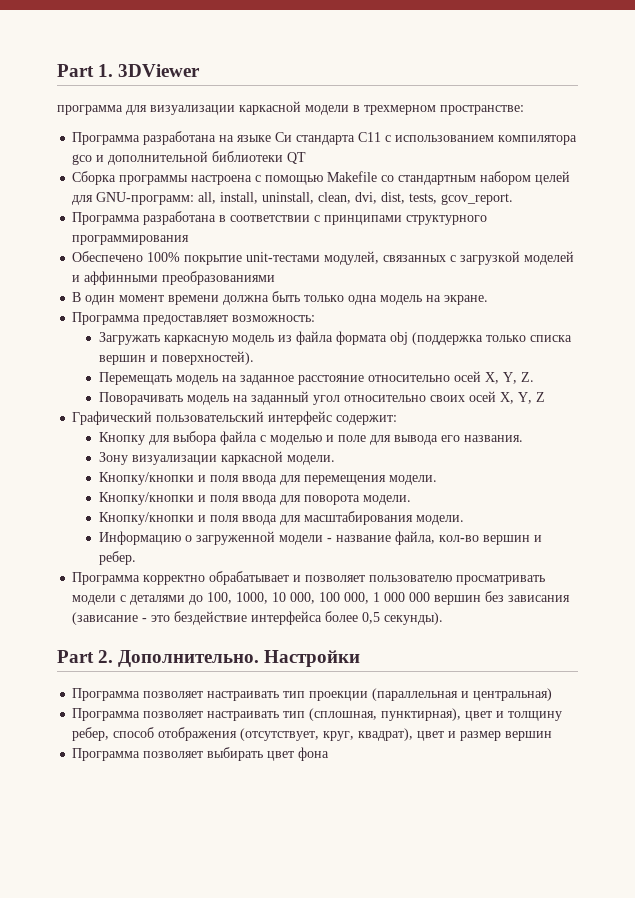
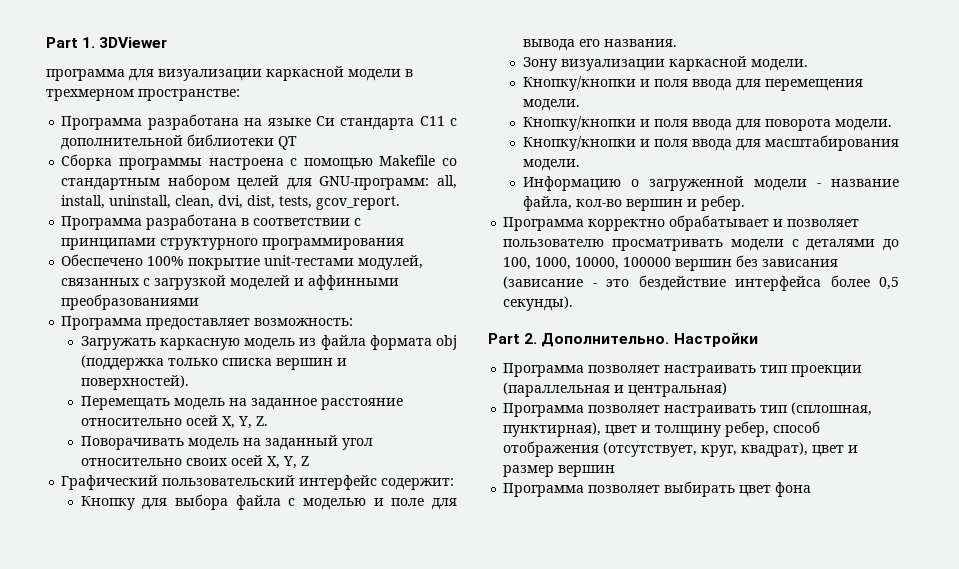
[395,135,578,145] [72,154,105,165] использованием компилятора gco и -> (457, 122) none
[72,291,489,305] // В один момент времени должна быть только одна модель на экране. -> (200, 302) none
[272,592,431,604] 10 000, 100 000, 1 000 000 -> [575,257,672,270] 10000, 100000

